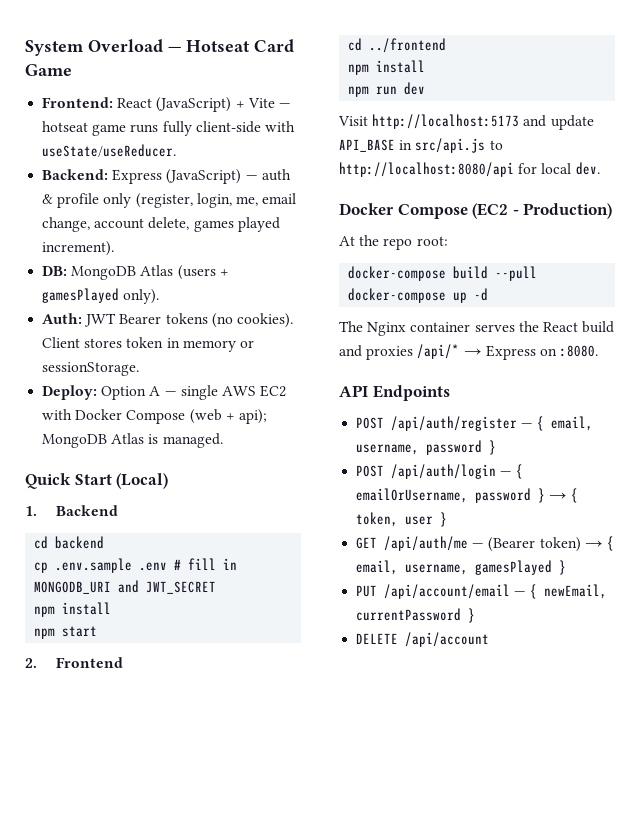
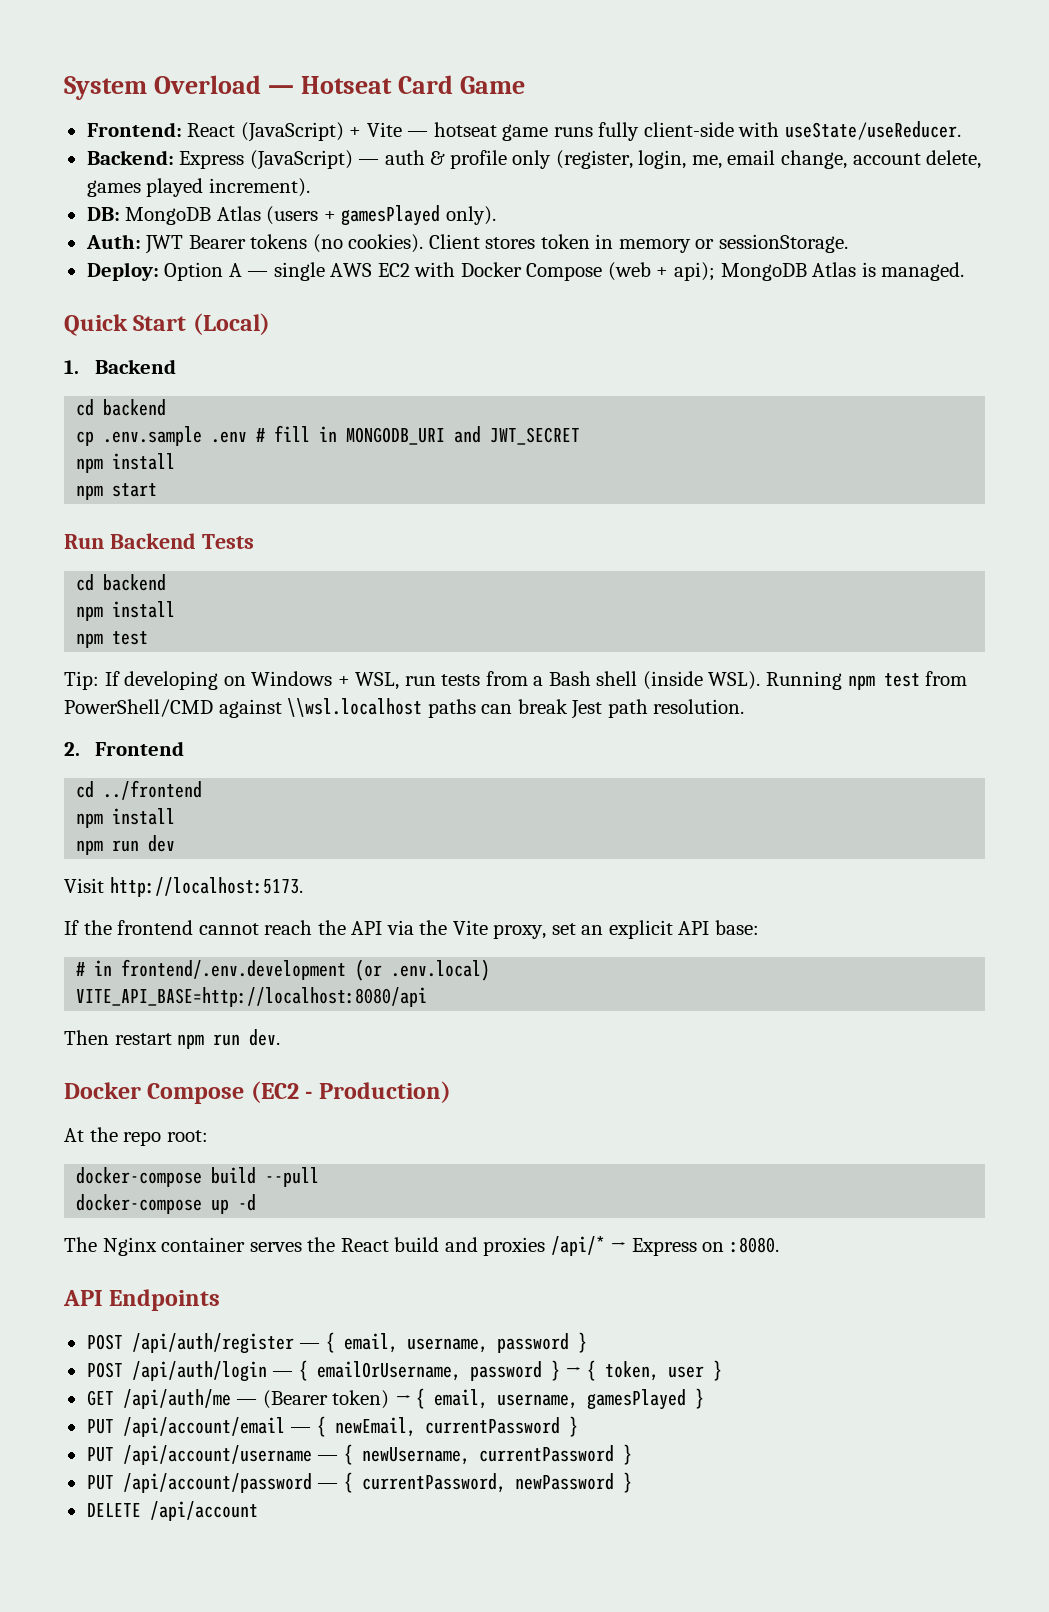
(98, 631) none -> [64,533,254,549] [76,574,167,591] [76,601,176,621] [76,631,149,648] [64,671,968,690] [64,698,745,719] // Run Backend Tests // cd backend // npm install // npm test // Tip: If developing on Windows + WSL, run tests from a Bash shell (inside WSL). Running npm test from PowerShell/CMD against \\wsl.localhost paths can break Jest path resolution.
[372,114,594,130] [339,138,503,153] [339,162,572,177] http://localhost:5173 and update API_BASE in src/api.js to http://localhost:8080/api for local -> [109,877,303,897] [64,920,760,939] [76,959,491,981] [76,987,428,1007] [64,1030,241,1049] http://localhost:5173. // If the frontend cannot reach the API via the Vite proxy, set an explicit API base: // # in frontend/.env.development (or .env.local) // VITE_API_BASE=http://localhost:8080/api // Then restart npm run
(476, 615) none -> [86,1444,632,1465] [86,1472,632,1493] // PUT /api/account/username — { newUsername, currentPassword } // PUT /api/account/password — { currentPassword, newPassword }

